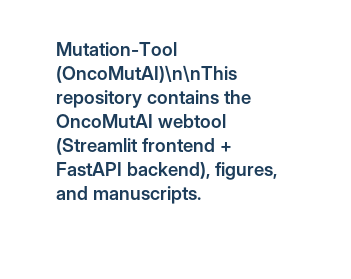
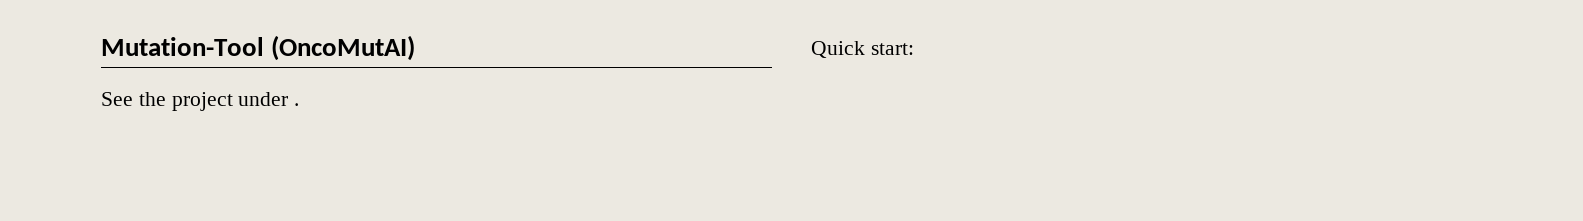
[56,65,237,83] [56,90,251,108] [56,114,226,128] [56,138,232,155] [56,162,277,180] [56,186,201,204] (OncoMutAI)\n\nThis repository contains the OncoMutAI webtool (Streamlit frontend + FastAPI backend), figures, and manuscripts. -> [271,35,416,61] [101,92,300,111] [811,41,914,58] (OncoMutAI) // See the project under . // Quick start:

